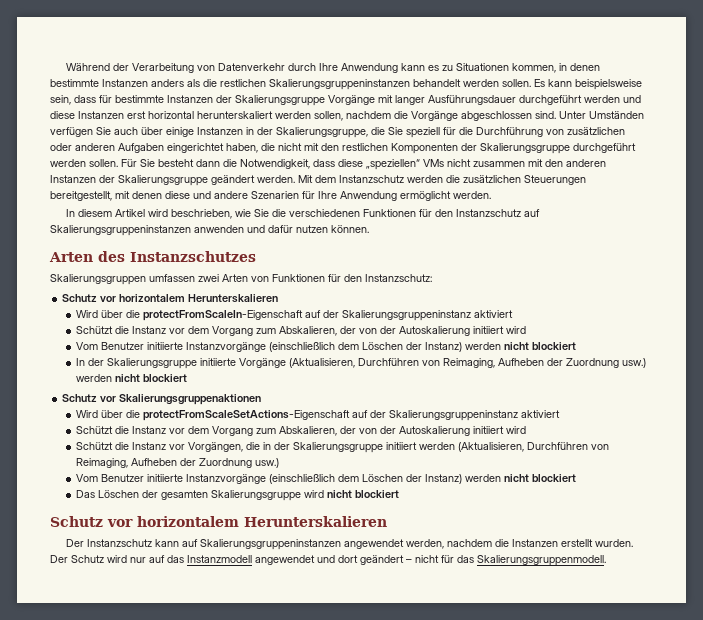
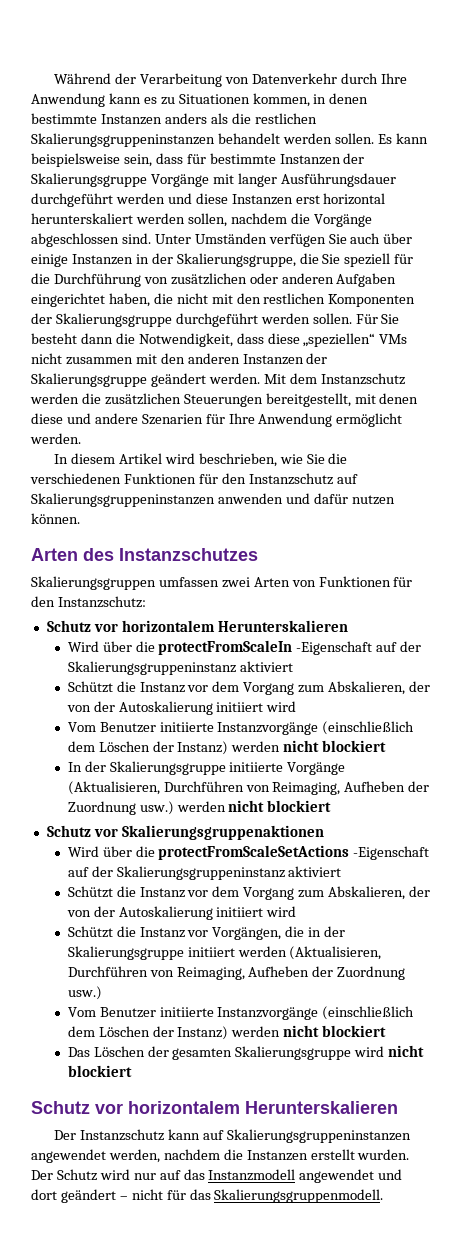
[143,310,304,321] protectFromScaleIn-Eigenschaft -> [158,640,373,655] protectFromScaleIn -Eigenschaft
[143,410,351,421] protectFromScaleSetActions-Eigenschaft -> [158,845,430,860] protectFromScaleSetActions -Eigenschaft

